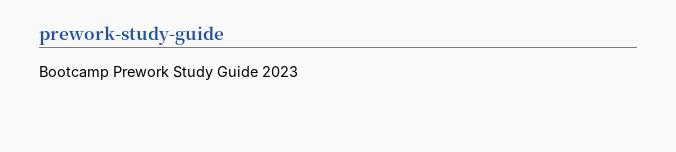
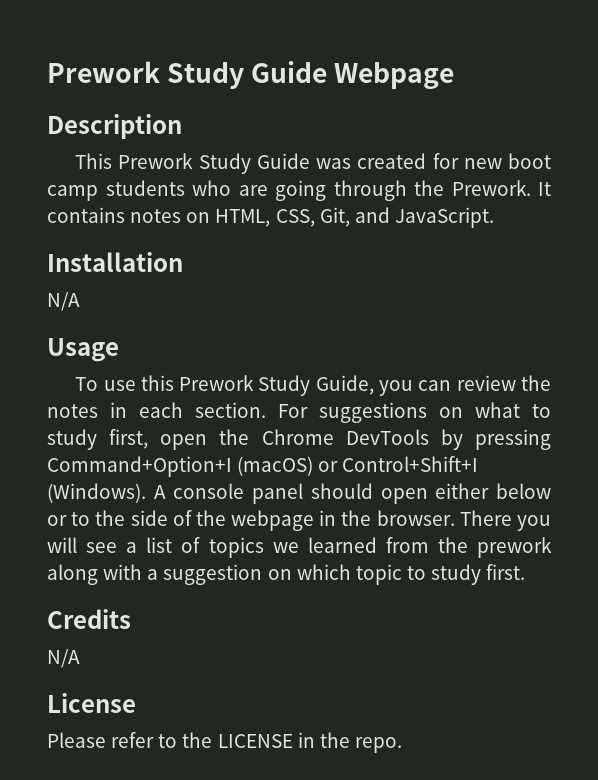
[39,26,224,45] [39,66,298,80] prework-study-guide // Bootcamp Prework Study Guide 2023 -> [47,61,455,89] [47,114,182,139] [75,153,551,174] [47,180,551,201] [47,207,494,228] [47,252,183,272] [47,292,80,311] [47,338,119,362] [75,375,552,396] [47,402,551,423] [47,429,551,450] [47,456,479,477] [47,483,551,504] [47,510,551,531] [47,537,552,558] [47,564,526,585] [47,609,131,629] [47,649,80,668] [47,693,136,713] [47,732,402,753] Prework Study Guide Webpage // Description // This Prework Study Guide was created for new boot camp students who are going through the Prework. It contains notes on HTML, CSS, Git, and JavaScript. // Installation // N/A // Usage // To use this Prework Study Guide, you can review the notes in each section. For suggestions on what to study first, open the Chrome DevTools by pressing Command+Option+I (macOS) or Control+Shift+I (Windows). A console panel should open either below or to the side of the webpage in the browser. There you will see a list of topics we learned from the prework along with a suggestion on which topic to study first. // Credits // N/A // License // Please refer to the LICENSE in the repo.

